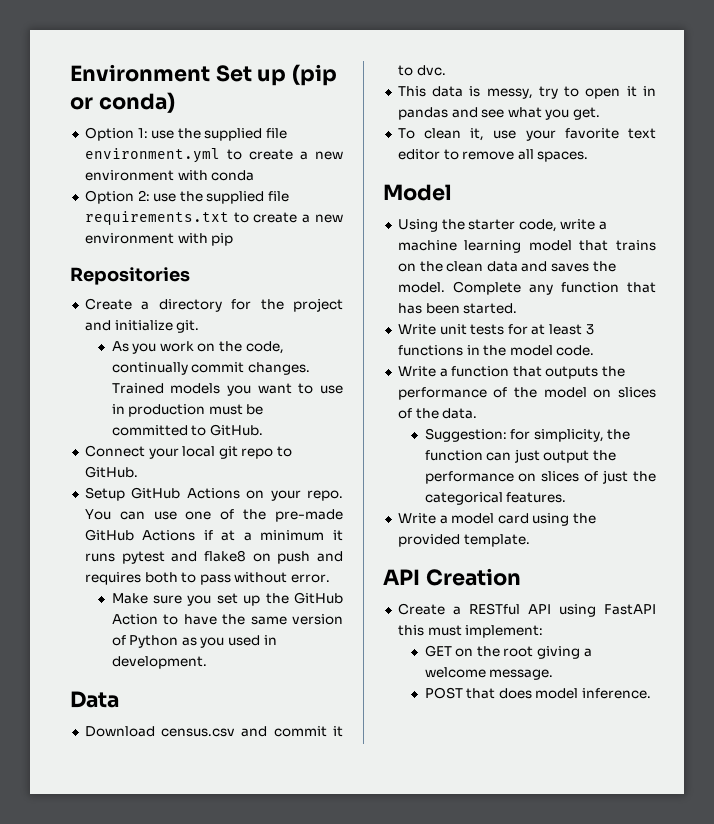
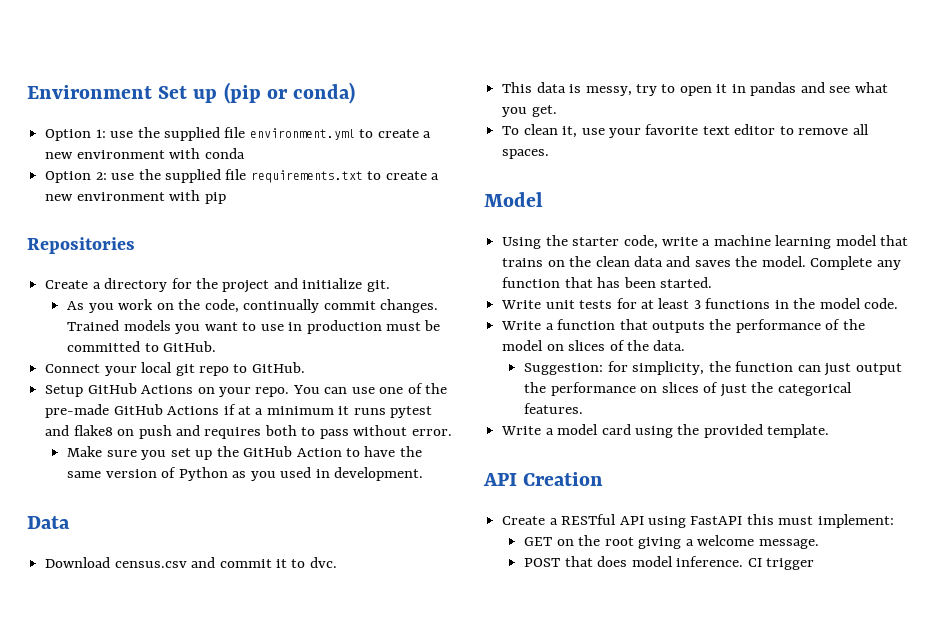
(652, 693) none -> [747,558,815,570] CI trigger

